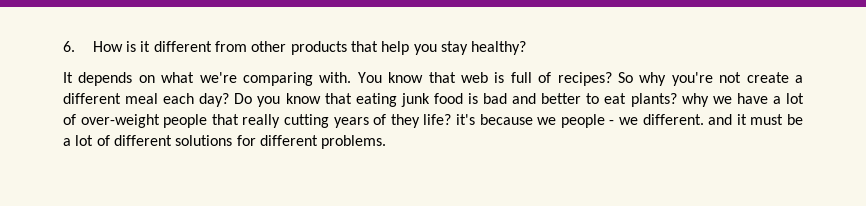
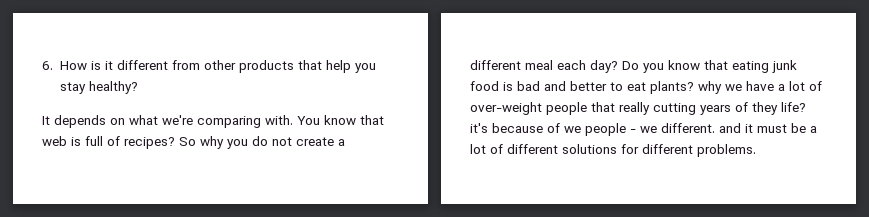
[671,72,713,86] you're -> [227,136,268,149] you do
(533, 119) none -> [547,123,560,133] of

